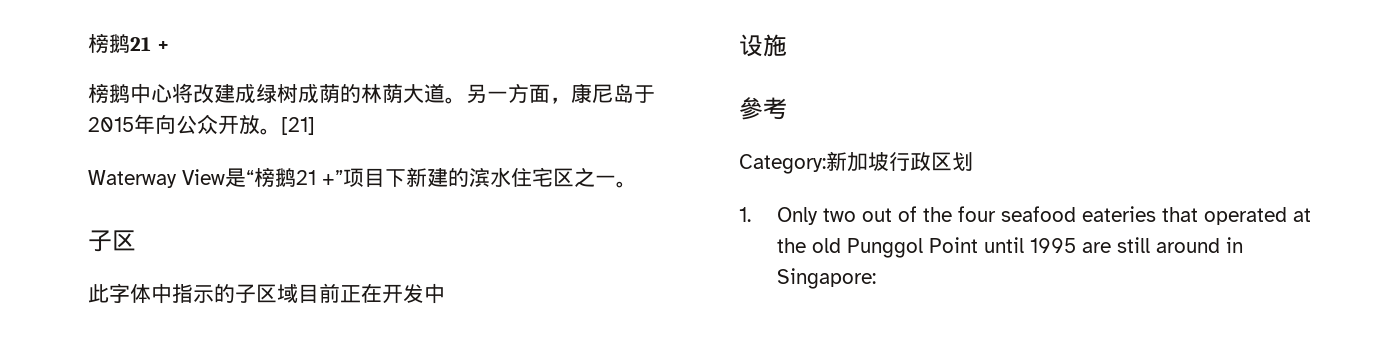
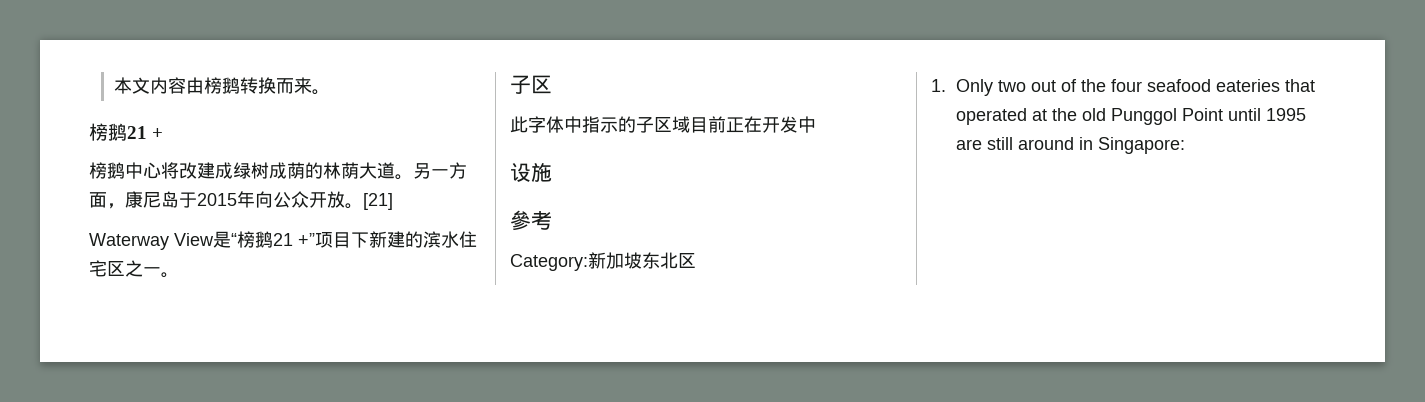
(88, 43) none -> [113,77,330,95] 本文内容由榜鹅转换而来。 //
[889,152,973,171] 行政区划 -> [642,252,696,269] 东北区

